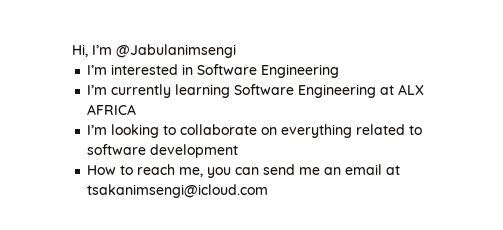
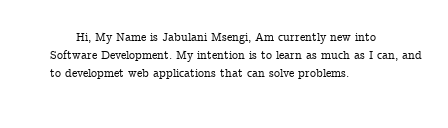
[92,44,236,58] [87,64,340,78] [87,84,425,98] [87,104,137,115] [87,124,423,138] [87,144,239,158] [87,164,401,178] [87,184,269,198] I’m @Jabulanimsengi // I’m interested in Software Engineering // I’m currently learning Software Engineering at ALX AFRICA // I’m looking to collaborate on everything related to software development // How to reach me, you can send me an email at tsakanimsengi@icloud.com -> [94,32,376,44] [50,50,422,62] [50,69,349,79] My Name is Jabulani Msengi, Am currently new into Software Development. My intention is to learn as much as I can, and to developmet web applications that can solve problems.

